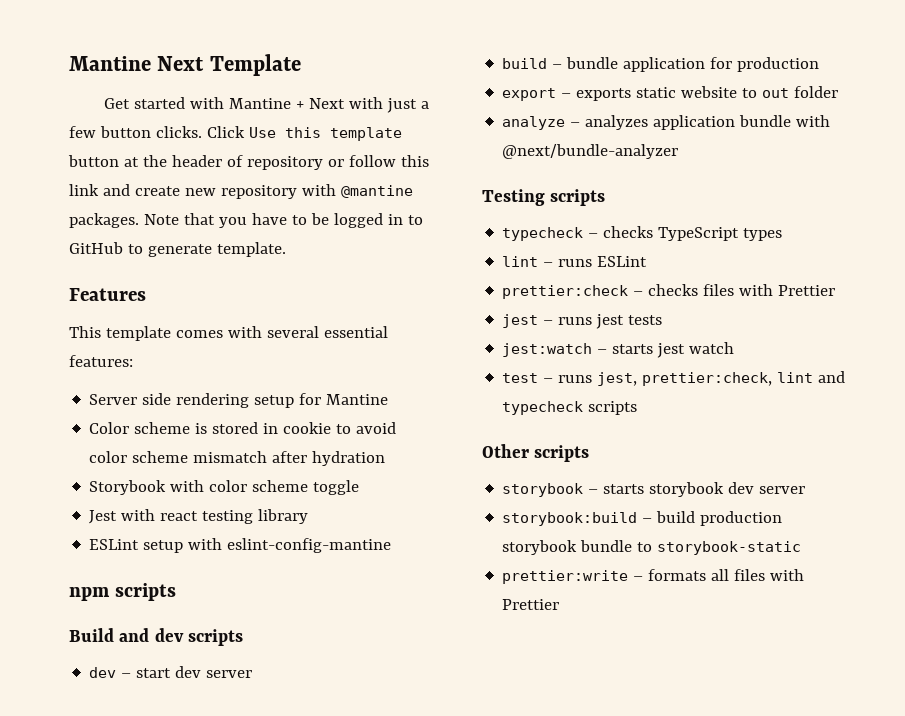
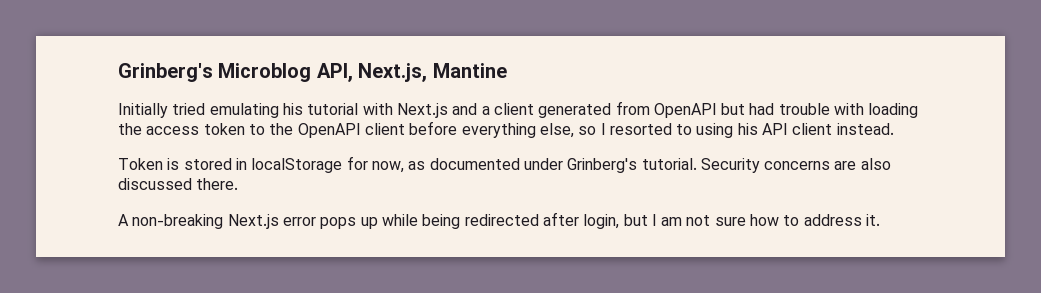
[69,54,301,76] [103,97,429,113] [69,126,402,141] [68,155,429,170] [69,184,413,199] [69,213,423,228] [69,242,286,257] [69,288,146,301] [69,326,388,341] [69,355,133,367] [89,393,389,408] [89,422,397,434] [89,451,386,466] [89,480,360,495] [89,509,309,524] [89,538,392,553] [69,583,176,601] [69,628,244,646] [89,666,253,678] [502,57,820,72] [502,86,839,101] [502,115,831,130] [502,144,679,159] [482,189,606,206] [502,226,783,241] [502,256,648,267] [502,284,836,299] [502,314,663,329] [502,342,735,358] [502,371,846,386] [502,401,638,415] [482,444,590,462] [502,482,806,497] [502,511,783,526] [502,540,802,555] [502,569,805,584] [502,599,560,610] Mantine Next Template // Get started with Mantine + Next with just a few button clicks. Click Use this template button at the header of repository or follow this link and create new repository with @mantine packages. Note that you have to be logged in to GitHub to generate template. // Features // This template comes with several essential features: // Server side rendering setup for Mantine // Color scheme is stored in cookie to avoid color scheme mismatch after hydration // Storybook with color scheme toggle // Jest with react testing library // ESLint setup with eslint-config-mantine // npm scripts // Build and dev scripts // dev – start dev server // build – bundle application for production // export – exports static website to out folder // analyze – analyzes application bundle with @next/bundle-analyzer // Testing scripts // typecheck – checks TypeScript types // lint – runs ESLint // prettier:check – checks files with Prettier // jest – runs jest tests // jest:watch – starts jest watch // test – runs jest, prettier:check, lint and typecheck scripts // Other scripts // storybook – starts storybook dev server // storybook:build – build production storybook bundle to storybook-static // prettier:write – formats all files with Prettier -> [118,63,507,82] [118,101,919,118] [118,121,894,138] [118,156,891,173] [118,178,239,190] [118,212,881,229] Grinberg's Microblog API, Next.js, Mantine // Initially tried emulating his tutorial with Next.js and a client generated from OpenAPI but had trouble with loading the access token to the OpenAPI client before everything else, so I resorted to using his API client instead. // Token is stored in localStorage for now, as documented under Grinberg's tutorial. Security concerns are also discussed there. // A non-breaking Next.js error pops up while being redirected after login, but I am not sure how to address it.

